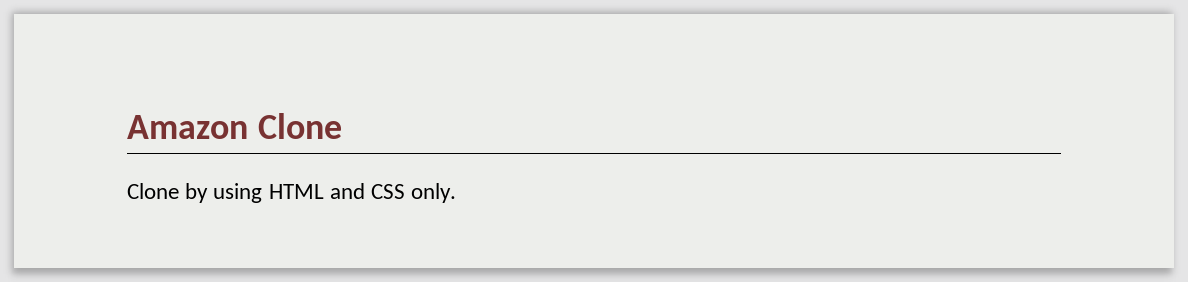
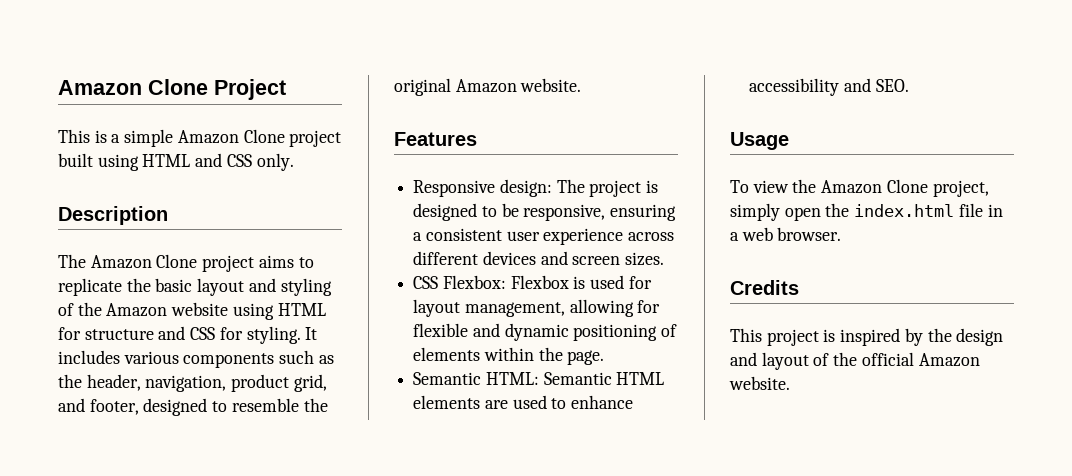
[127,113,342,139] [127,183,209,203] Amazon Clone // Clone by -> [58,79,286,100] [58,129,342,147] [58,153,93,167] Amazon Clone Project // This is a simple Amazon Clone project built
(457, 193) none -> [58,206,168,225] [58,254,314,272] [58,278,332,296] [58,302,326,320] [58,326,318,344] [58,350,334,368] [58,374,327,392] [58,398,328,416] [394,78,582,96] [394,132,477,146] [413,179,659,197] [413,203,677,221] [413,228,675,245] [413,251,665,266] [413,275,652,289] [413,299,661,317] [413,323,678,341] [413,347,605,365] [413,372,665,385] [413,395,634,409] [749,78,909,96] [730,132,789,150] [730,179,989,197] [730,203,1003,221] [730,227,842,241] [730,280,799,295] [730,328,1004,346] [730,352,980,370] [729,376,790,390] // Description // The Amazon Clone project aims to replicate the basic layout and styling of the Amazon website using HTML for structure and CSS for styling. It includes various components such as the header, navigation, product grid, and footer, designed to resemble the original Amazon website. // Features // Responsive design: The project is designed to be responsive, ensuring a consistent user experience across different devices and screen sizes. // CSS Flexbox: Flexbox is used for layout management, allowing for flexible and dynamic positioning of elements within the page. // Semantic HTML: Semantic HTML elements are used to enhance accessibility and SEO. // Usage // To view the Amazon Clone project, simply open the index.html file in a web browser. // Credits // This project is inspired by the design and layout of the official Amazon website.

